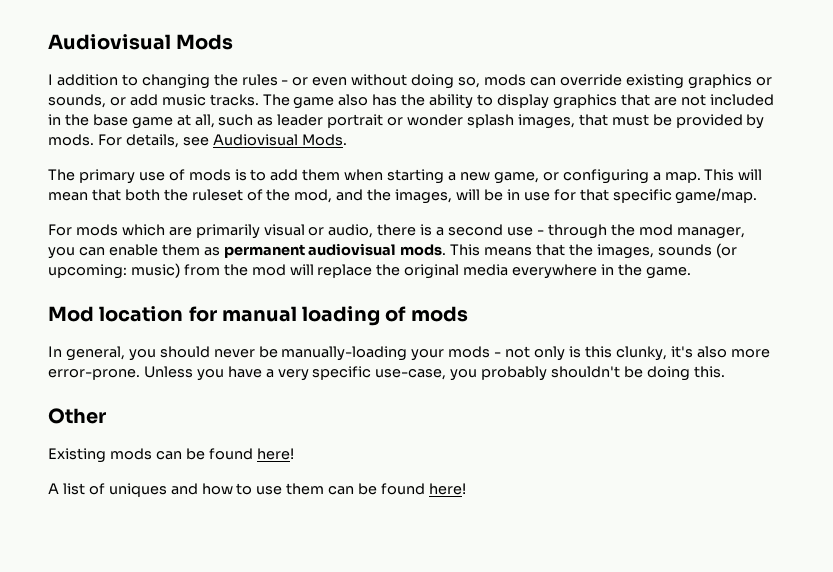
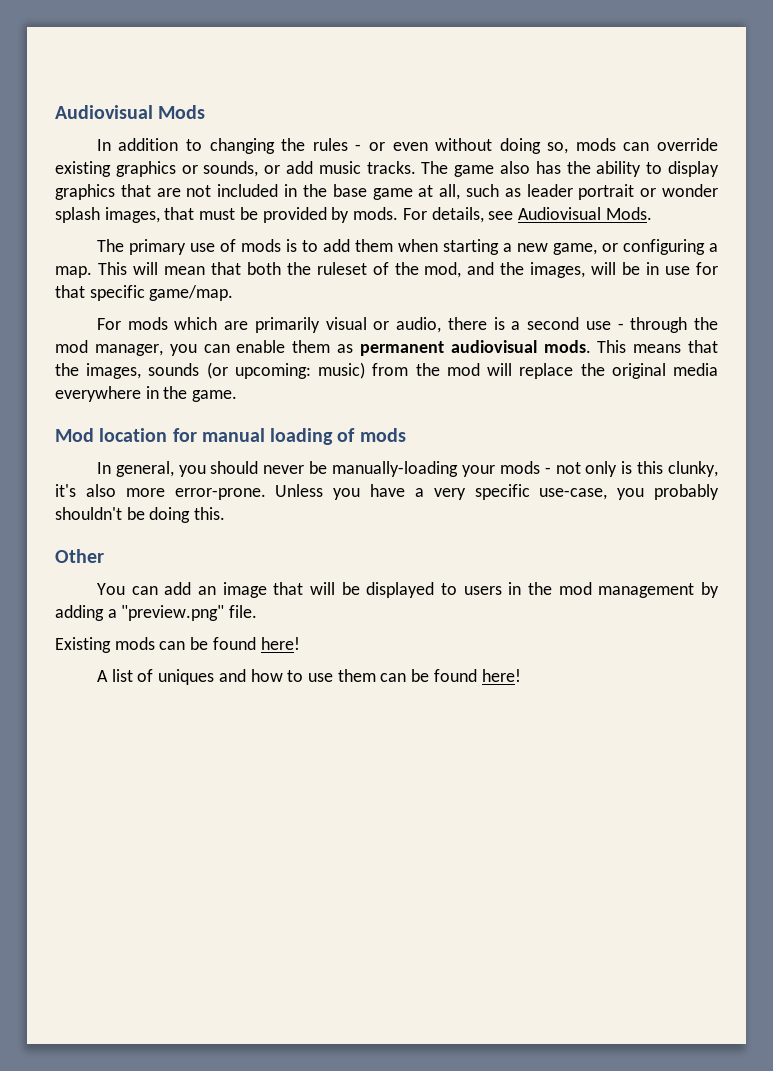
[48,74,53,85] I -> [96,139,111,151] In
(106, 416) none -> [96,582,720,598] [55,605,258,621] // You can add an image that will be displayed to users in the mod management by adding a "preview.png" file.

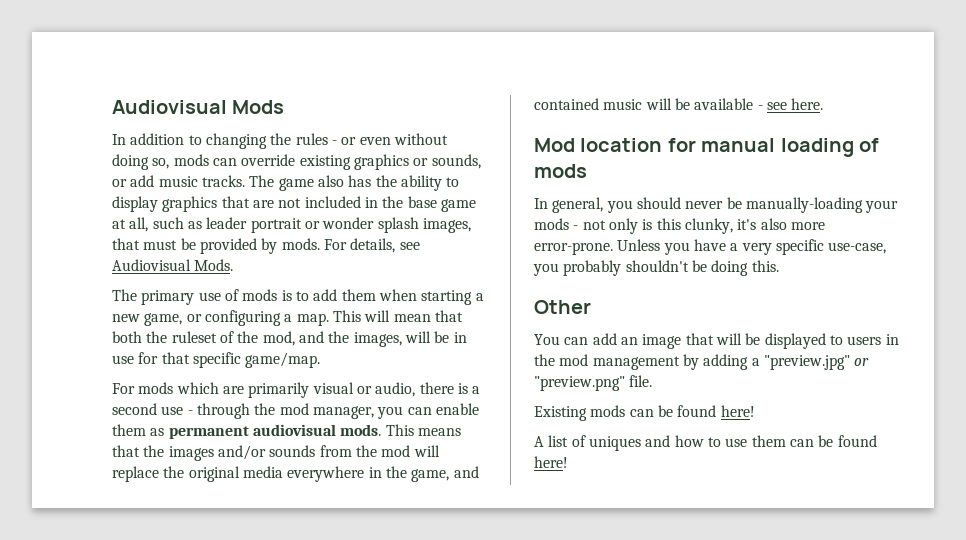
[86,362,366,379] images, sounds (or upcoming: music) -> [168,445,316,461] images and/or sounds
[192,390,238,402] game. -> [411,466,479,482] [534,98,824,110] game, and contained music will be available - see here.
(117, 613) none -> [763,355,870,370] "preview.jpg" or

